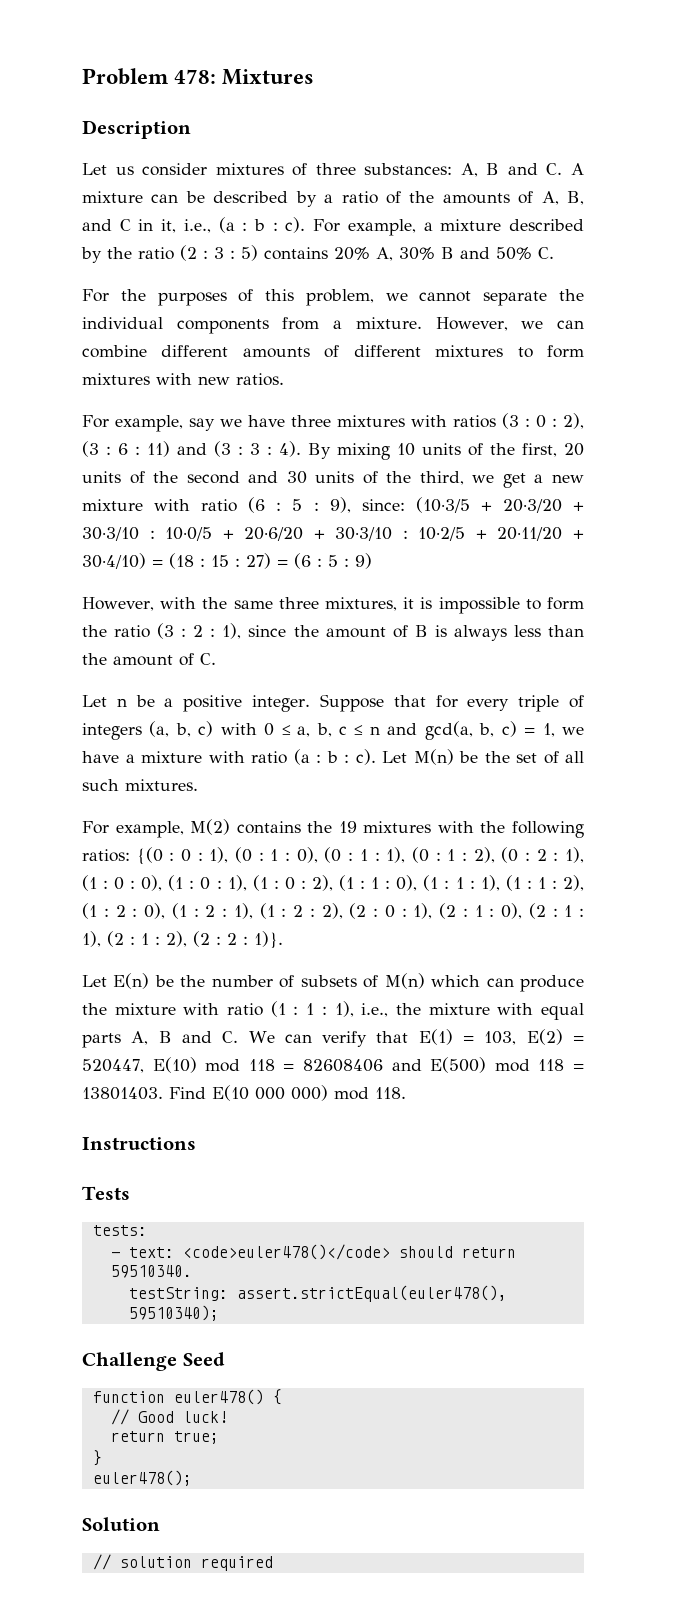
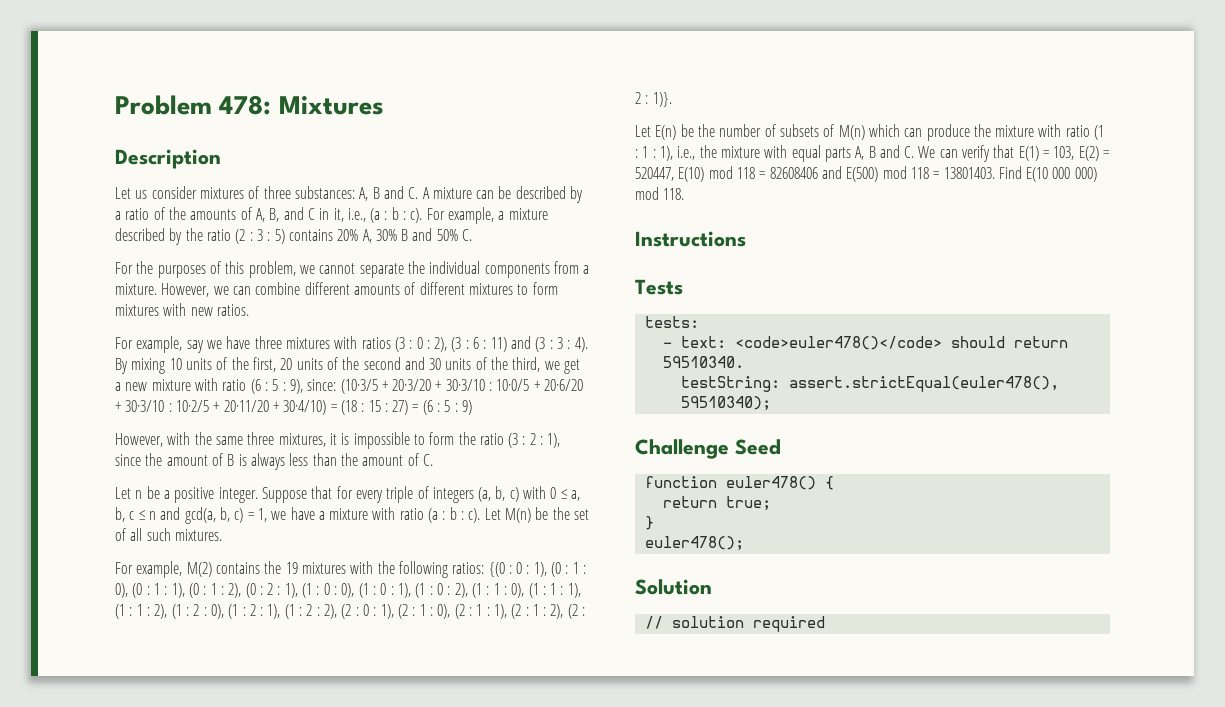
[110,1409,228,1425] // // Good luck! -> (834, 483) none

